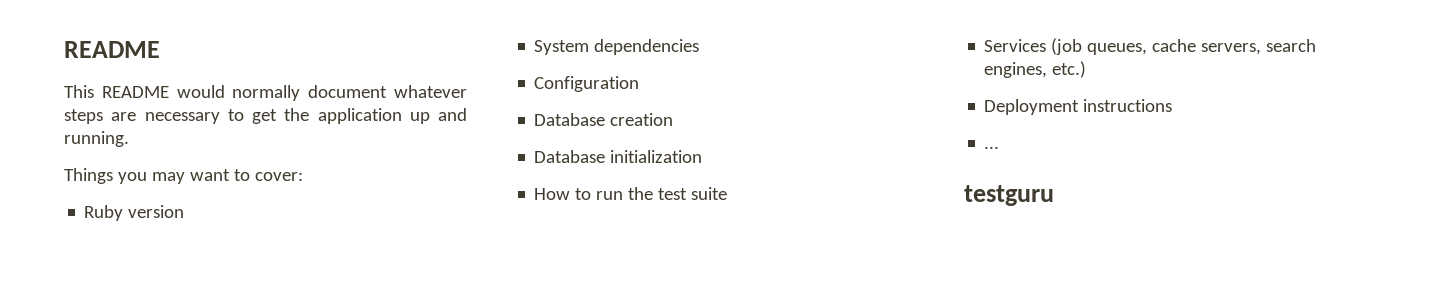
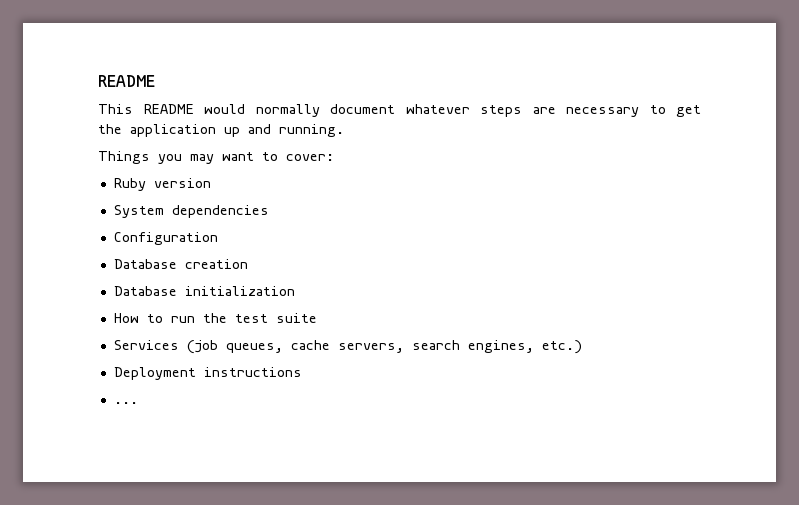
[964,185,1054,206] // testguru -> (138, 403) none

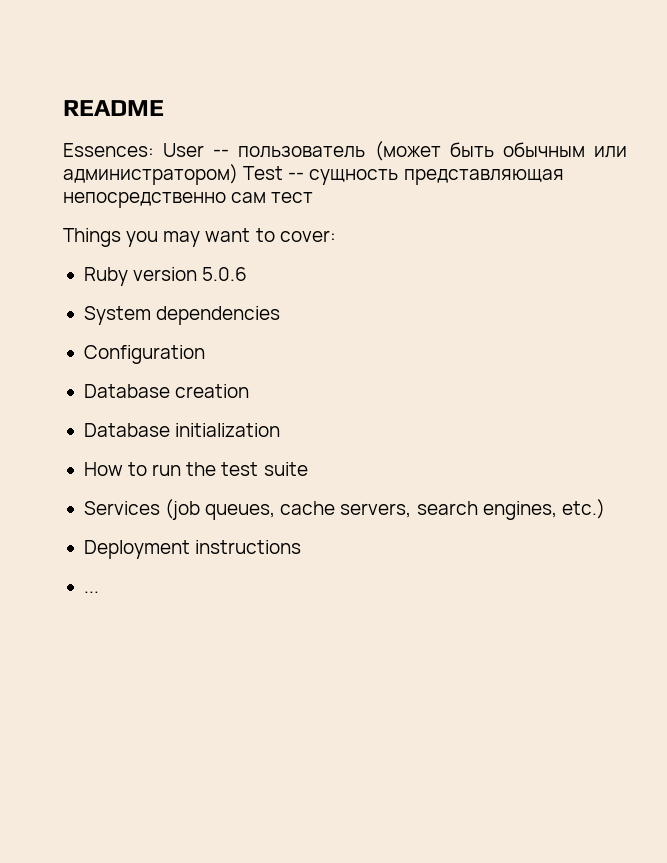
[98,104,701,117] [98,124,344,137] This README would normally document whatever steps are necessary to get the application up and running. -> [63,141,627,161] [63,164,564,185] [63,192,314,208] Essences: User -- пользователь (может быть обычным или администратором) Test -- сущность представляющая непосредственно сам тест
(211, 183) none -> [202,267,248,281] 5.0.6

